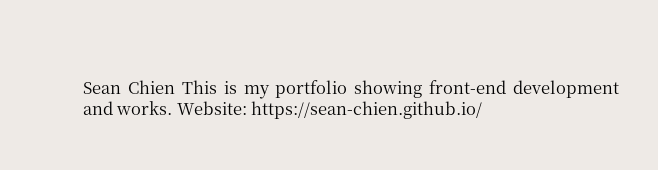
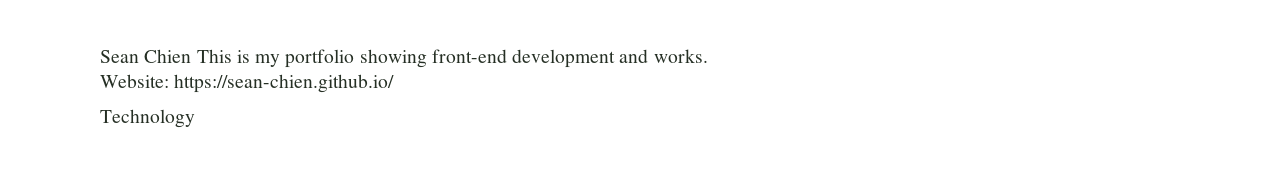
(173, 108) none -> (708, 56) //
(483, 110) none -> [100,109,195,128] // Technology

